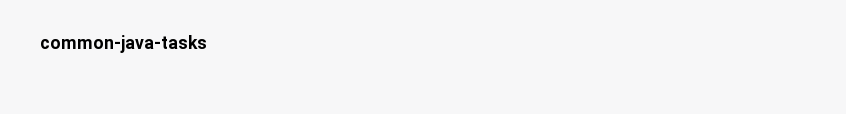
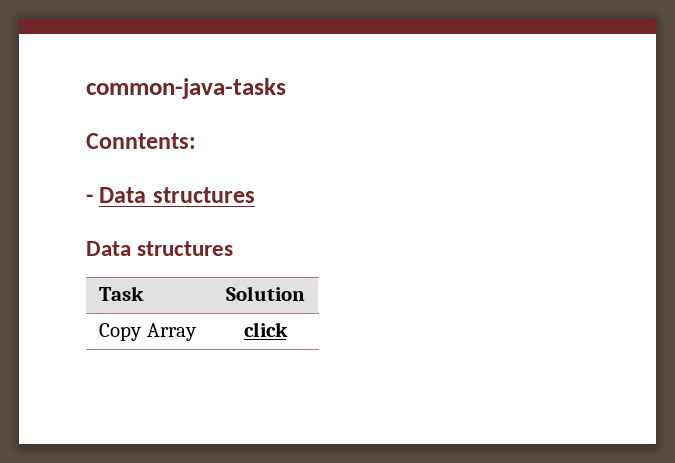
(207, 44) none -> [86,133,196,149] [86,187,255,203] [86,241,234,256] [99,286,145,301] [225,286,305,301] [99,323,197,341] [243,322,288,337] // Conntents: // - Data structures // Data structures // Task | Solution // Copy Array | click

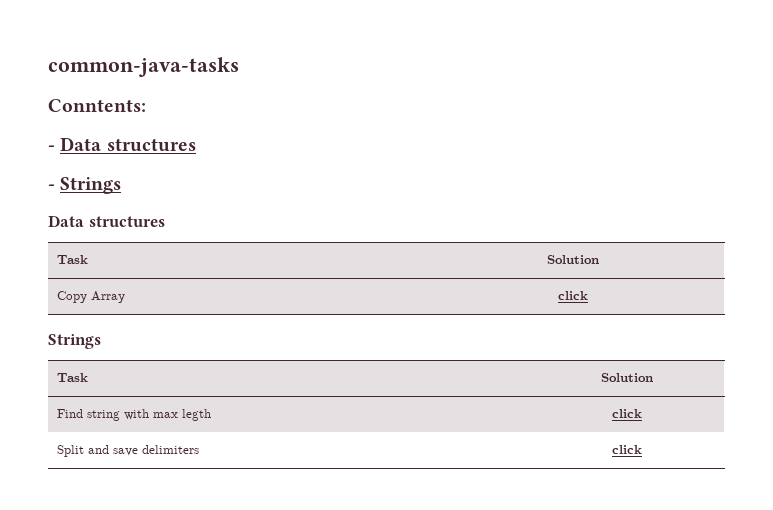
(255, 195) none -> [48,177,122,194] // - Strings
(288, 329) none -> [48,334,101,349] [56,373,88,382] [601,373,653,382] [56,409,211,421] [612,409,642,418] [56,445,199,457] [612,445,642,454] // Strings // Task | Solution // Find string with max legth | click // Split and save delimiters | click

